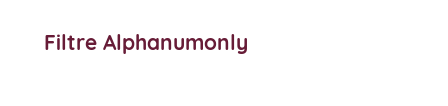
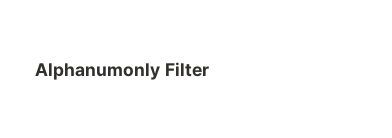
[44,34,248,54] Filtre Alphanumonly -> [35,62,209,80] Alphanumonly Filter

